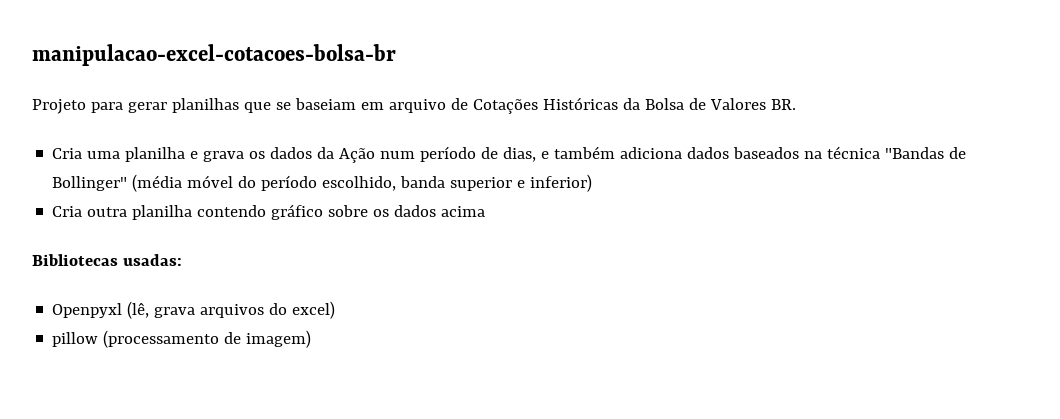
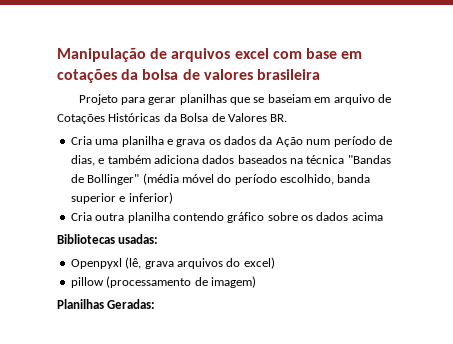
[32,44,396,66] manipulacao-excel-cotacoes-bolsa-br -> [57,48,363,62] [57,69,320,83] Manipulação de arquivos excel com base em cotações da bolsa de valores brasileira
(312, 339) none -> [57,299,156,309] // Planilhas Geradas:

